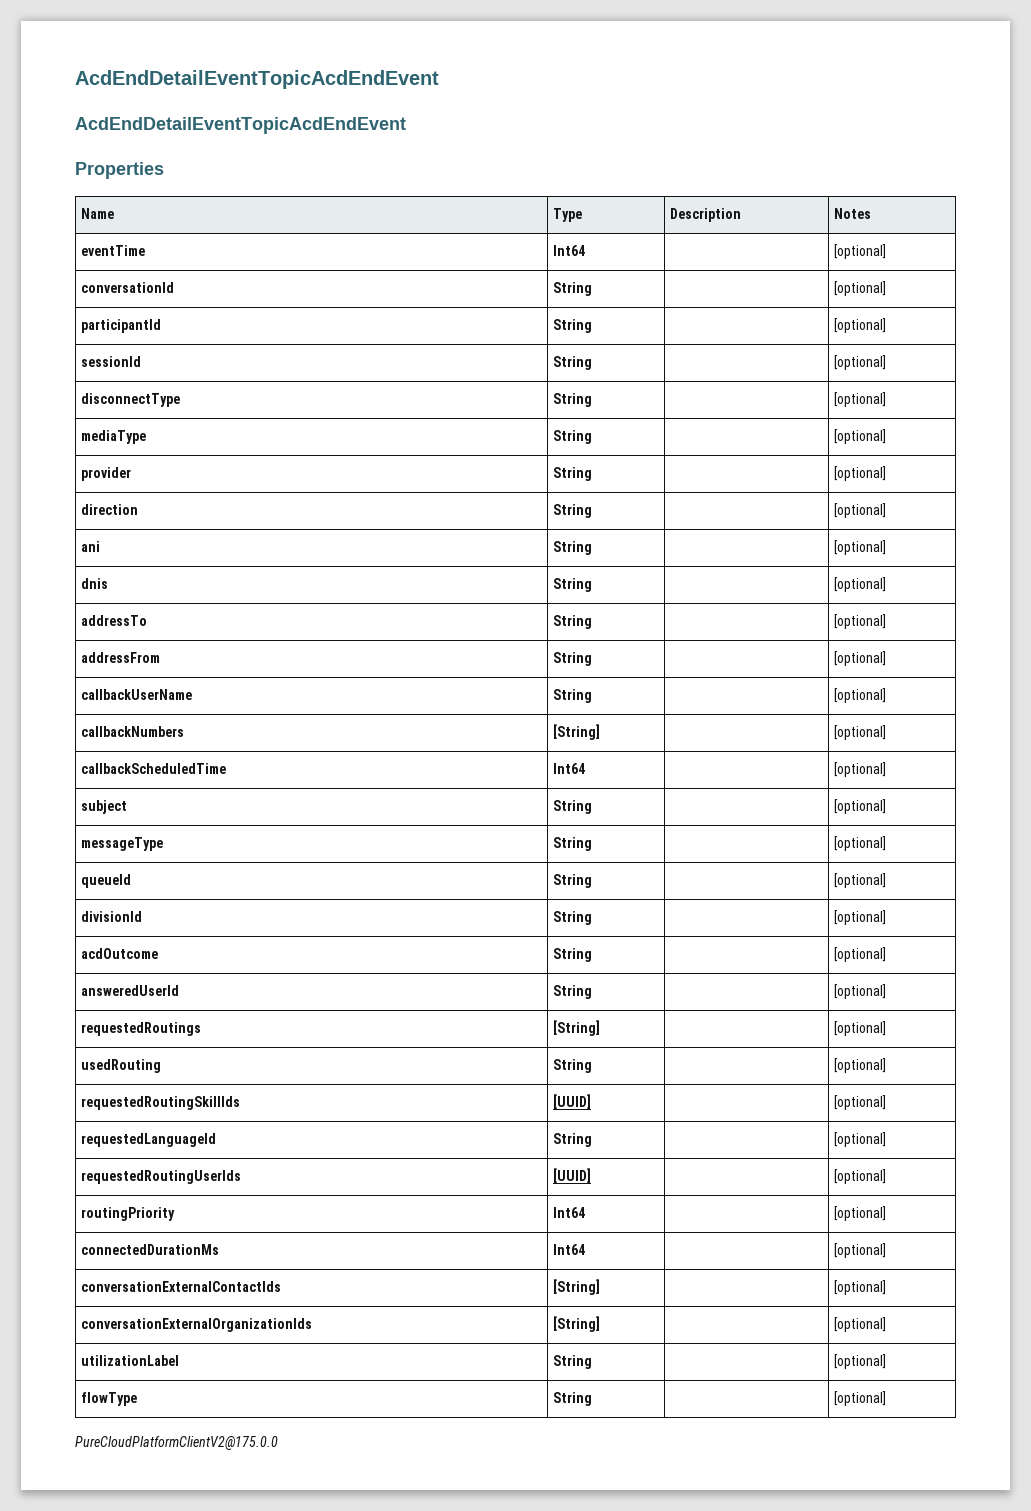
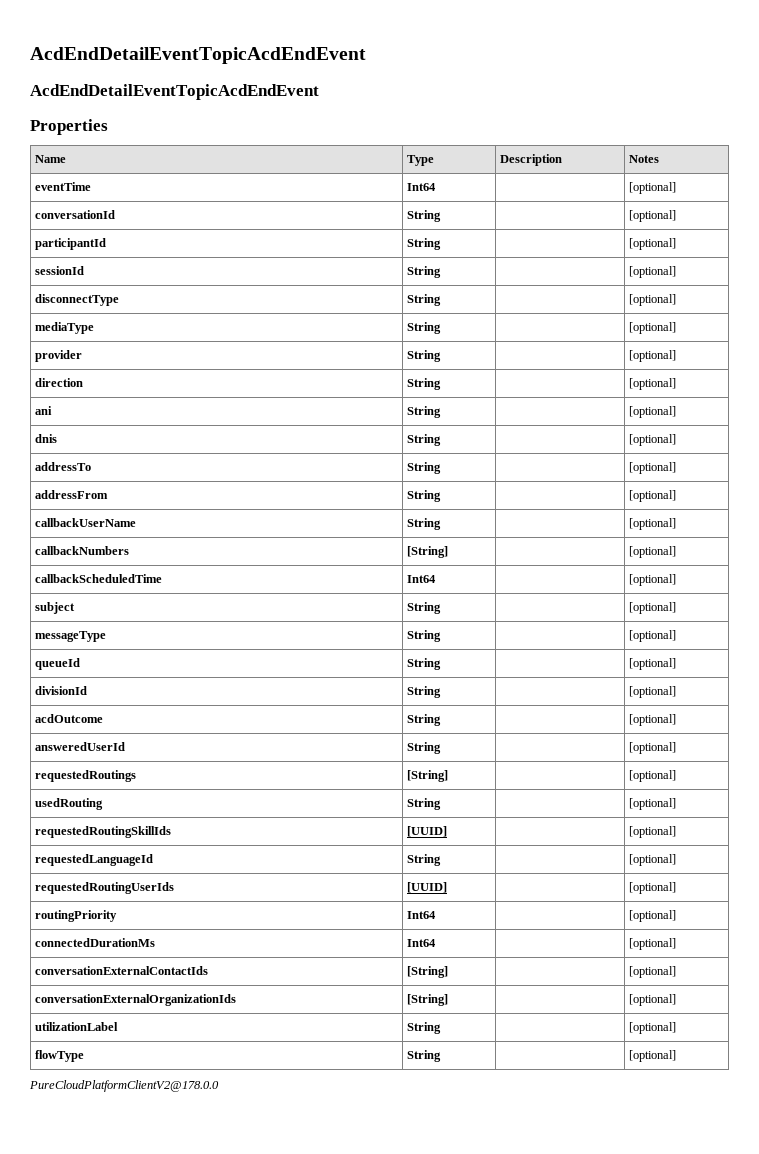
[75,1436,278,1450] PureCloudPlatformClientV2@175.0.0 -> [29,1080,219,1092] PureCloudPlatformClientV2@178.0.0

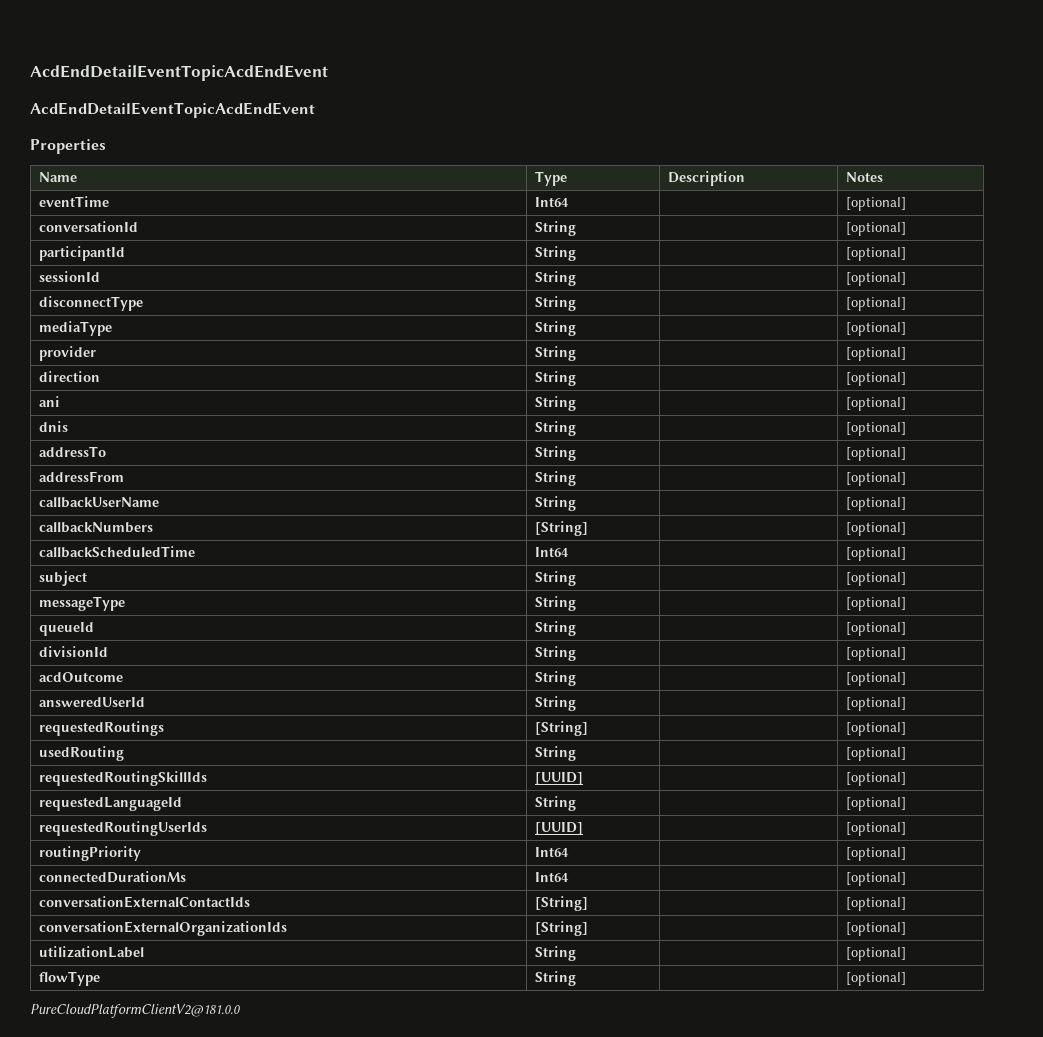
[29,1080,219,1092] PureCloudPlatformClientV2@178.0.0 -> [30,1004,240,1018] PureCloudPlatformClientV2@181.0.0

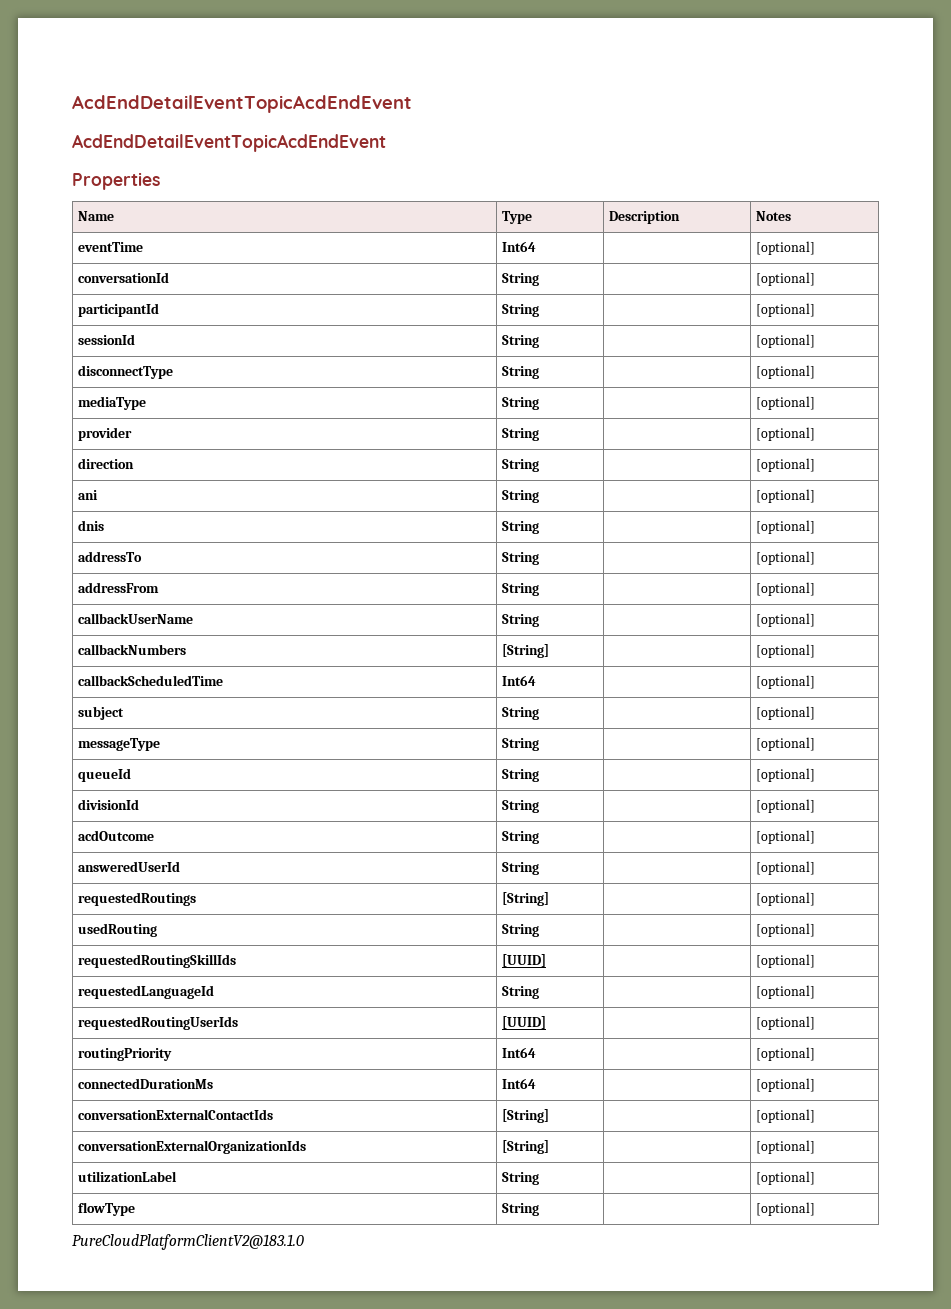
[30,1004,240,1018] PureCloudPlatformClientV2@181.0.0 -> [72,1234,304,1250] PureCloudPlatformClientV2@183.1.0

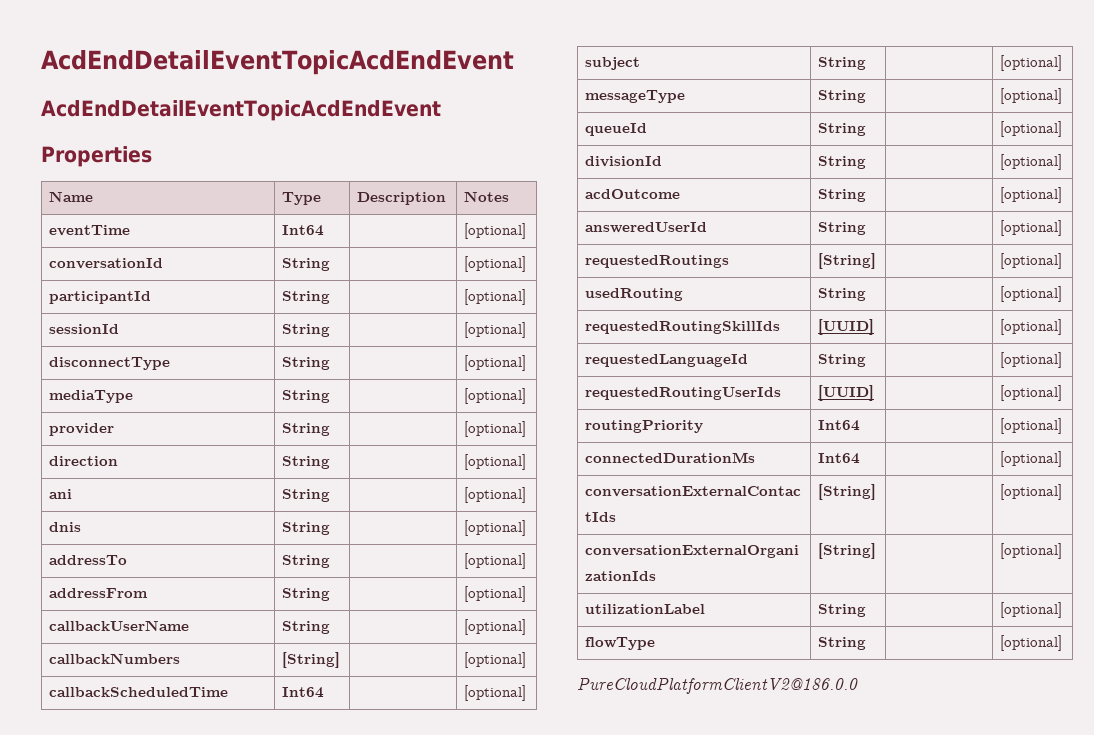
[72,1234,304,1250] PureCloudPlatformClientV2@183.1.0 -> [577,678,858,694] PureCloudPlatformClientV2@186.0.0

